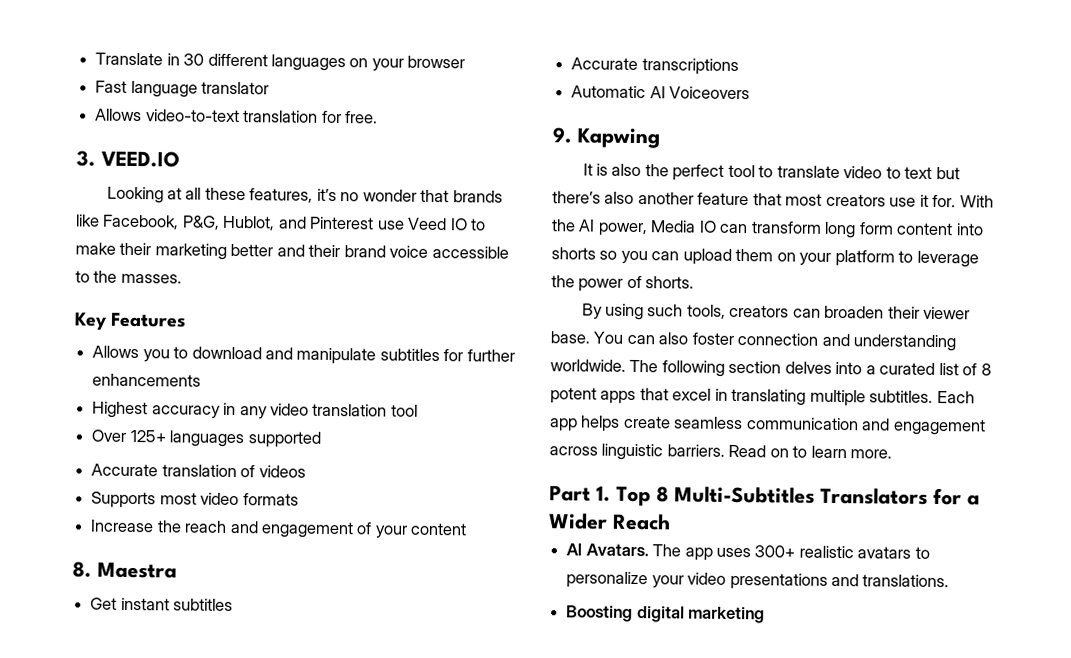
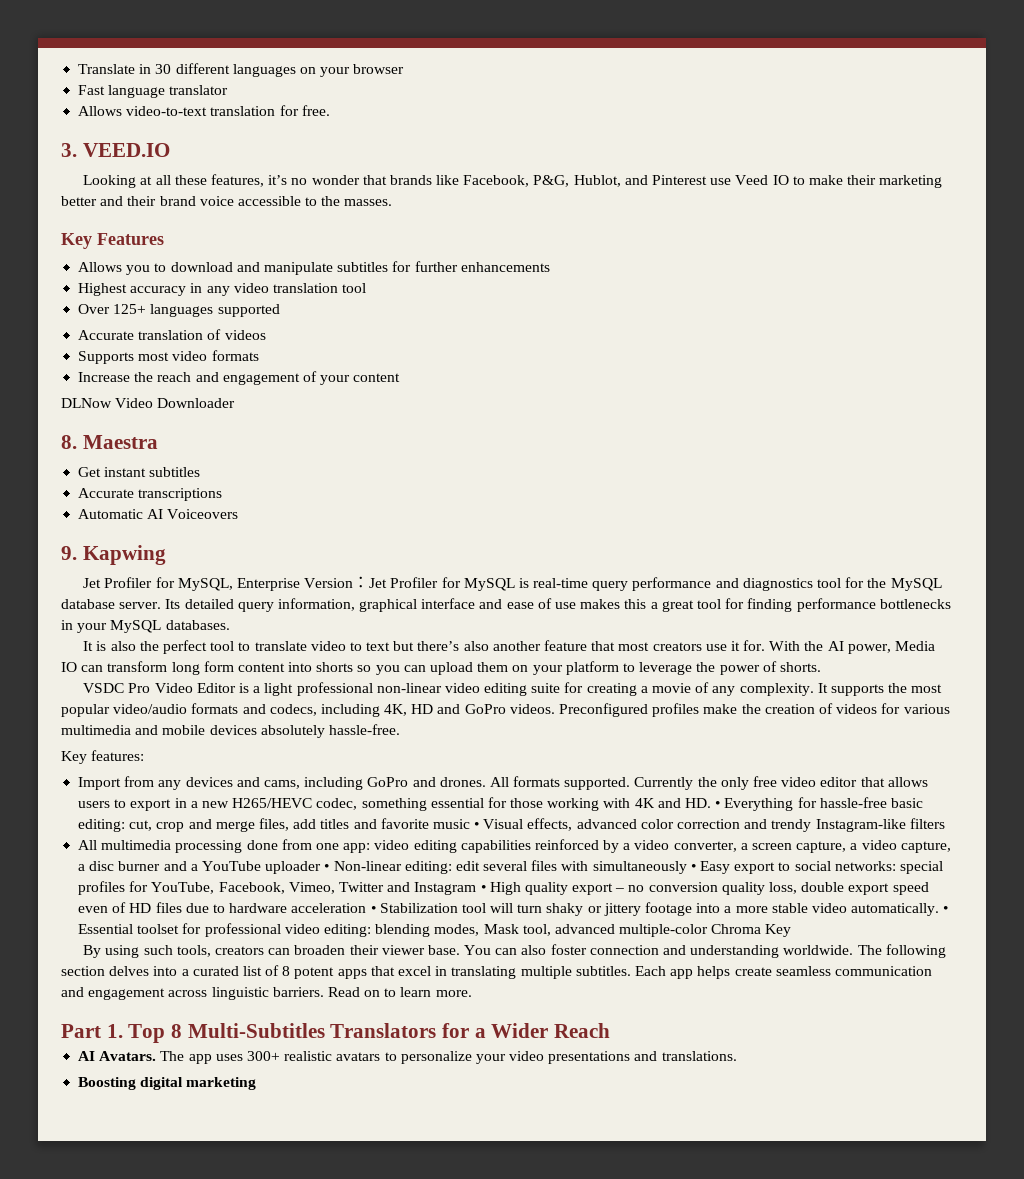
(468, 529) none -> [61,398,236,408] // DLNow Video Downloader
(661, 138) none -> [83,576,942,591] [61,598,951,612] [61,620,230,633] // Jet Profiler for MySQL, Enterprise Version：Jet Profiler for MySQL is real-time query performance and diagnostics tool for the MySQL database server. Its detailed query information, graphical interface and ease of use makes this a great tool for finding performance bottlenecks in your MySQL databases.
(695, 282) none -> [83,682,943,696] [61,703,950,717] [61,724,400,738] [61,750,145,764] [78,776,928,790] [78,797,923,811] [78,818,945,832] [78,839,951,853] [78,860,943,874] [78,881,929,895] [78,902,949,916] [78,923,792,937] // VSDC Pro Video Editor is a light professional non-linear video editing suite for creating a movie of any complexity. It supports the most popular video/audio formats and codecs, including 4K, HD and GoPro videos. Preconfigured profiles make the creation of videos for various multimedia and mobile devices absolutely hassle-free. // Key features: // Import from any devices and cams, including GoPro and drones. All formats supported. Сurrently the only free video editor that allows users to export in a new H265/HEVC codec, something essential for those working with 4K and HD. • Everything for hassle-free basic editing: cut, crop and merge files, add titles and favorite music • Visual effects, advanced color correction and trendy Instagram-like filters // All multimedia processing done from one app: video editing capabilities reinforced by a video converter, a screen capture, a video capture, a disc burner and a YouTube uploader • Non-linear editing: edit several files with simultaneously • Easy export to social networks: special profiles for YouTube, Facebook, Vimeo, Twitter and Instagram • High quality export – no conversion quality loss, double export speed even of HD files due to hardware acceleration • Stabilization tool will turn shaky or jittery footage into a more stable video automatically. • Essential toolset for professional video editing: blending modes, Mask tool, advanced multiple-color Chroma Key

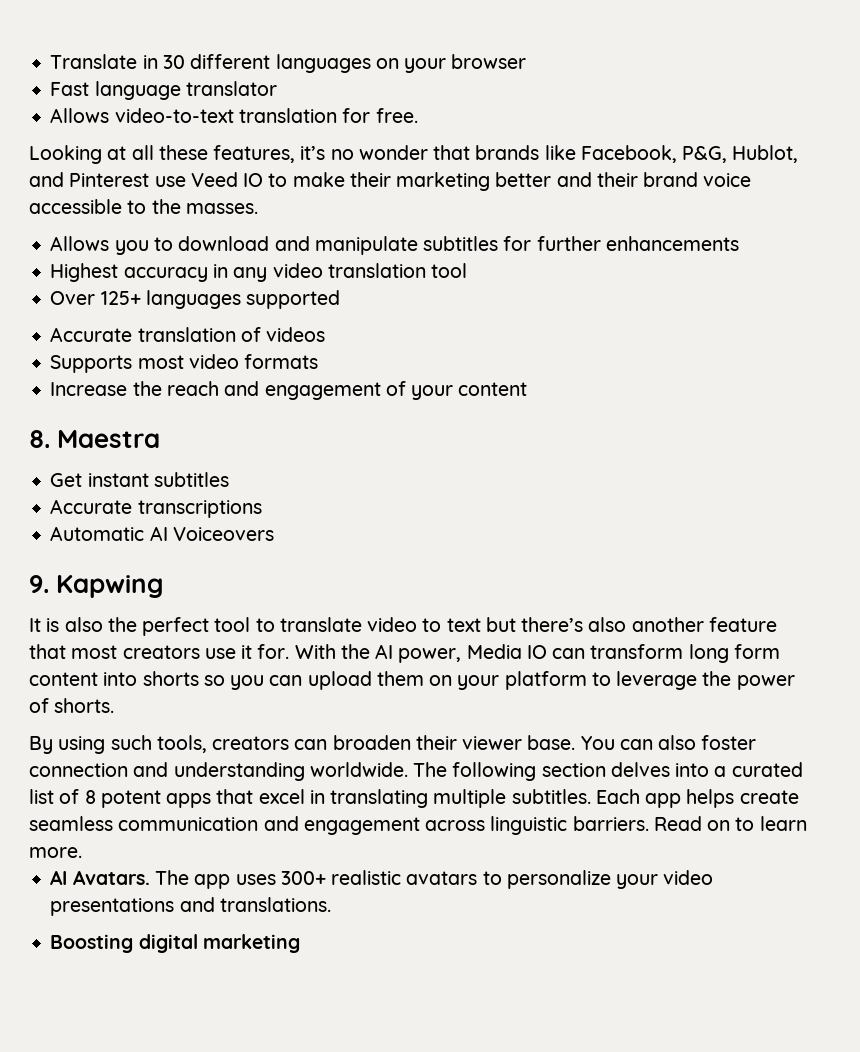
[61,143,170,157] // 3. VEED.IO -> (418, 115) none
[61,233,164,249] // Key Features -> (258, 208) none
[61,398,236,408] // DLNow Video Downloader -> (528, 389) none
[83,576,942,591] [61,598,951,612] [61,620,230,633] // Jet Profiler for MySQL, Enterprise Version：Jet Profiler for MySQL is real-time query performance and diagnostics tool for the MySQL database server. Its detailed query information, graphical interface and ease of use makes this a great tool for finding performance bottlenecks in your MySQL databases. -> (164, 586) none
[83,682,943,696] [61,703,950,717] [61,724,400,738] [61,750,145,764] [78,776,928,790] [78,797,923,811] [78,818,945,832] [78,839,951,853] [78,860,943,874] [78,881,929,895] [78,902,949,916] [78,923,792,937] // VSDC Pro Video Editor is a light professional non-linear video editing suite for creating a movie of any complexity. It supports the most popular video/audio formats and codecs, including 4K, HD and GoPro videos. Preconfigured profiles make the creation of videos for various multimedia and mobile devices absolutely hassle-free. // Key features: // Import from any devices and cams, including GoPro and drones. All formats supported. Сurrently the only free video editor that allows users to export in a new H265/HEVC codec, something essential for those working with 4K and HD. • Everything for hassle-free basic editing: cut, crop and merge files, add titles and favorite music • Visual effects, advanced color correction and trendy Instagram-like filters // All multimedia processing done from one app: video editing capabilities reinforced by a video converter, a screen capture, a video capture, a disc burner and a YouTube uploader • Non-linear editing: edit several files with simultaneously • Easy export to social networks: special profiles for YouTube, Facebook, Vimeo, Twitter and Instagram • High quality export – no conversion quality loss, double export speed even of HD files due to hardware acceleration • Stabilization tool will turn shaky or jittery footage into a more stable video automatically. • Essential toolset for professional video editing: blending modes, Mask tool, advanced multiple-color Chroma Key -> (115, 705) none
[61,1023,611,1043] // Part 1. Top 8 Multi-Subtitles Translators for a Wider Reach -> (82, 852) none

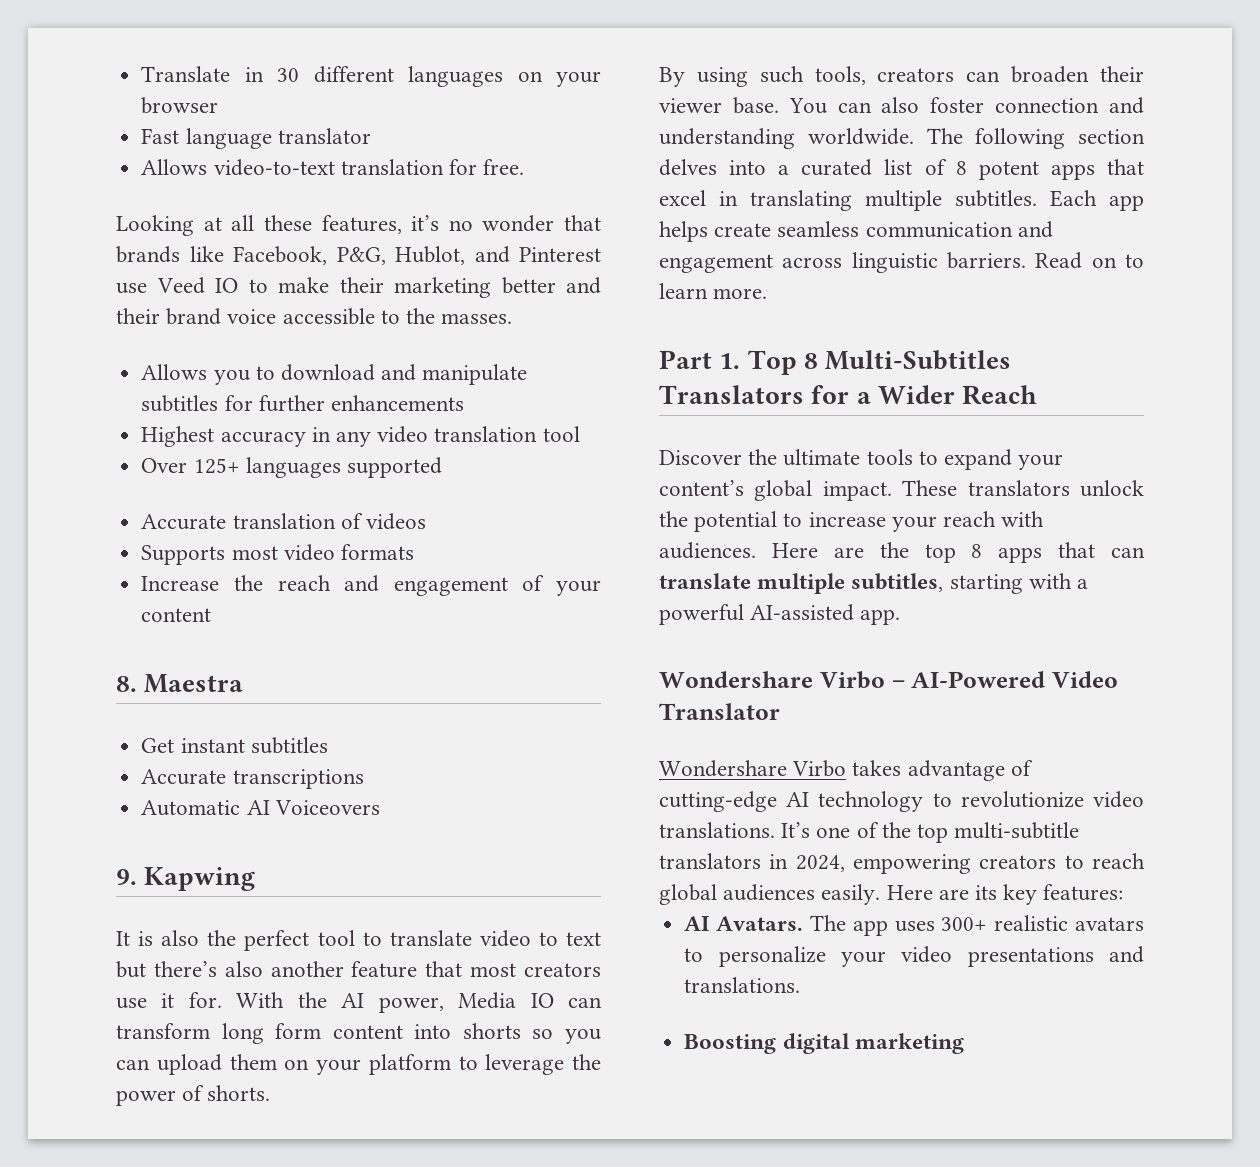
(82, 852) none -> [659,350,1012,375] [659,385,1038,405] [659,449,1064,470] [659,480,1144,501] [659,511,1045,532] [659,542,1145,563] [659,573,1089,594] [659,604,901,625] [659,671,1118,689] [659,703,780,720] [659,760,1033,781] [659,791,1144,812] [659,822,1080,843] [659,853,1145,874] [659,884,1124,905] // Part 1. Top 8 Multi-Subtitles Translators for a Wider Reach // Discover the ultimate tools to expand your content’s global impact. These translators unlock the potential to increase your reach with audiences. Here are the top 8 apps that can translate multiple subtitles, starting with a powerful AI-assisted app. // Wondershare Virbo – AI-Powered Video Translator // Wondershare Virbo takes advantage of cutting-edge AI technology to revolutionize video translations. It’s one of the top multi-subtitle translators in 2024, empowering creators to reach global audiences easily. Here are its key features:

